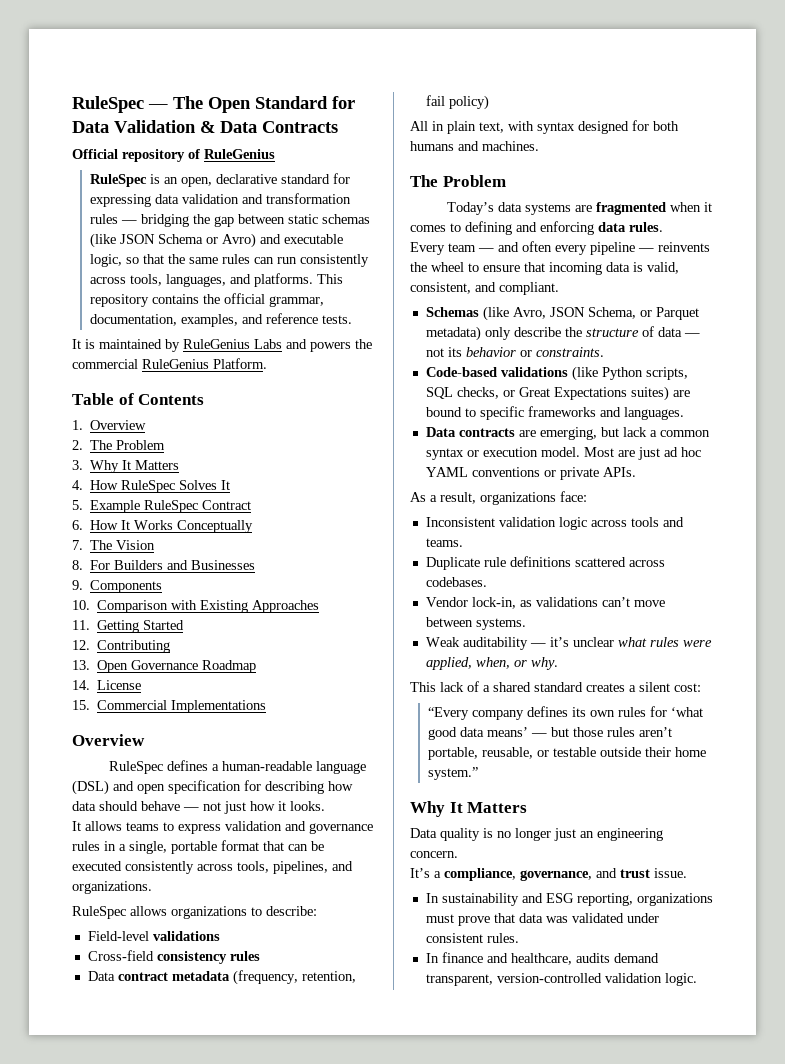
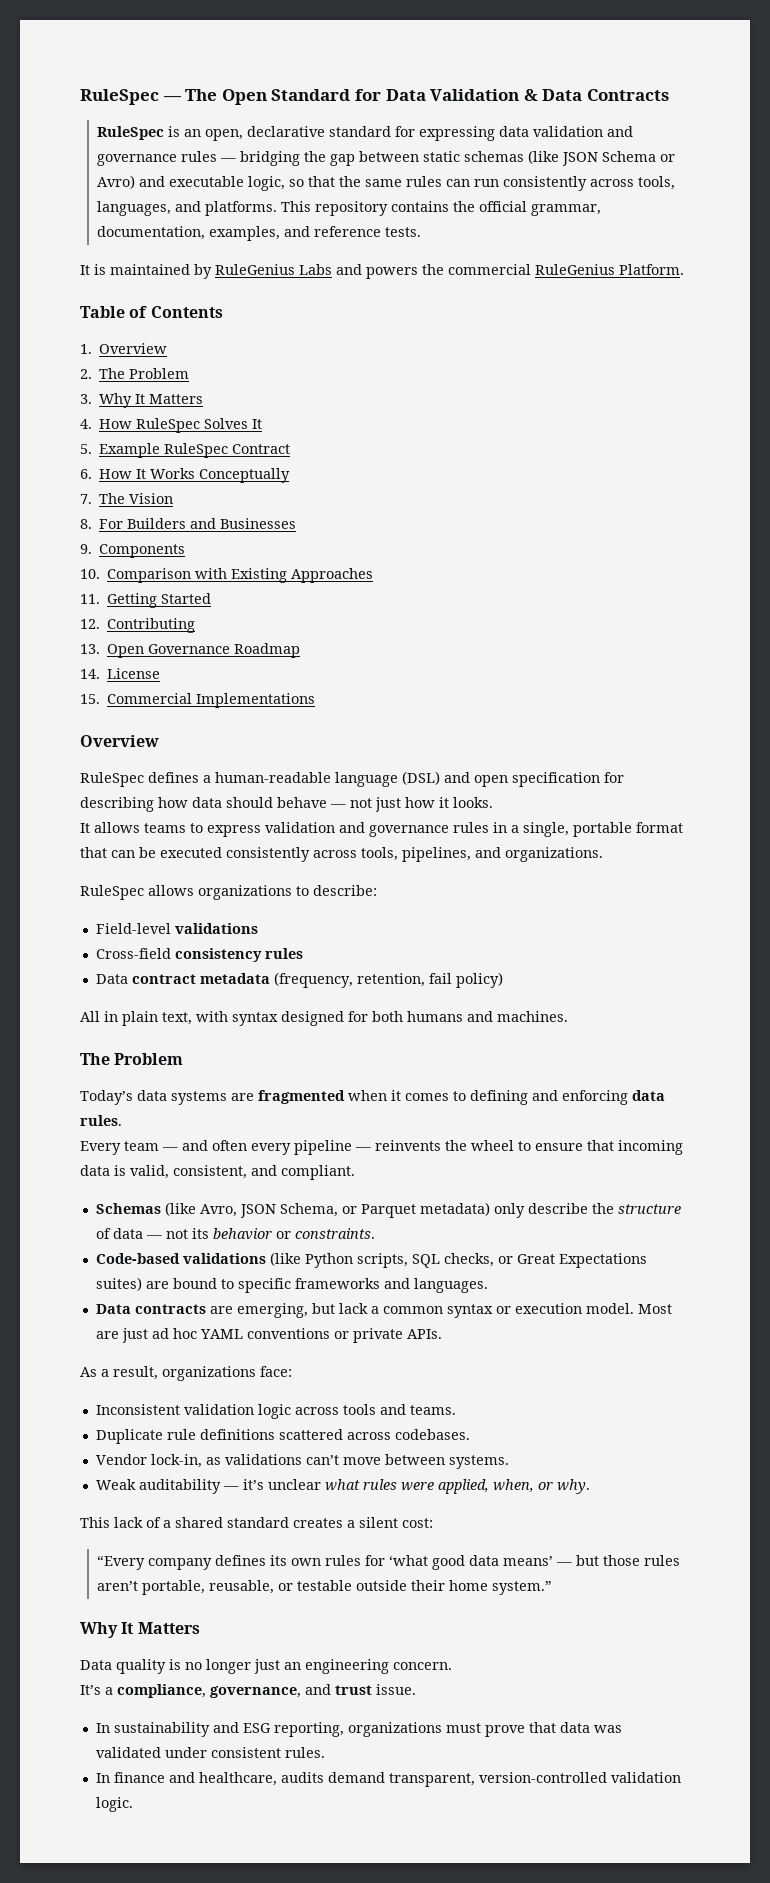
[72,149,275,162] // Official repository of RuleGenius -> (669, 95) none
[265,193,351,204] transformation -> [97,154,178,166] governance

